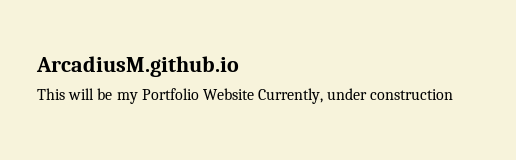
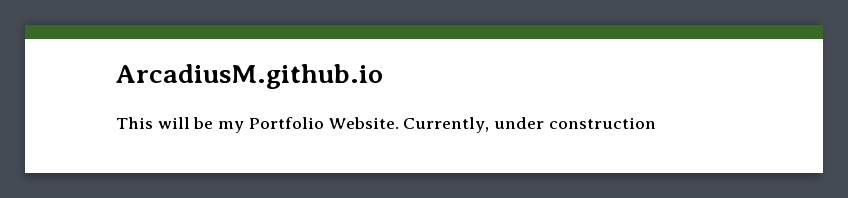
[202,88,254,100] Website -> [328,117,399,129] Website.

